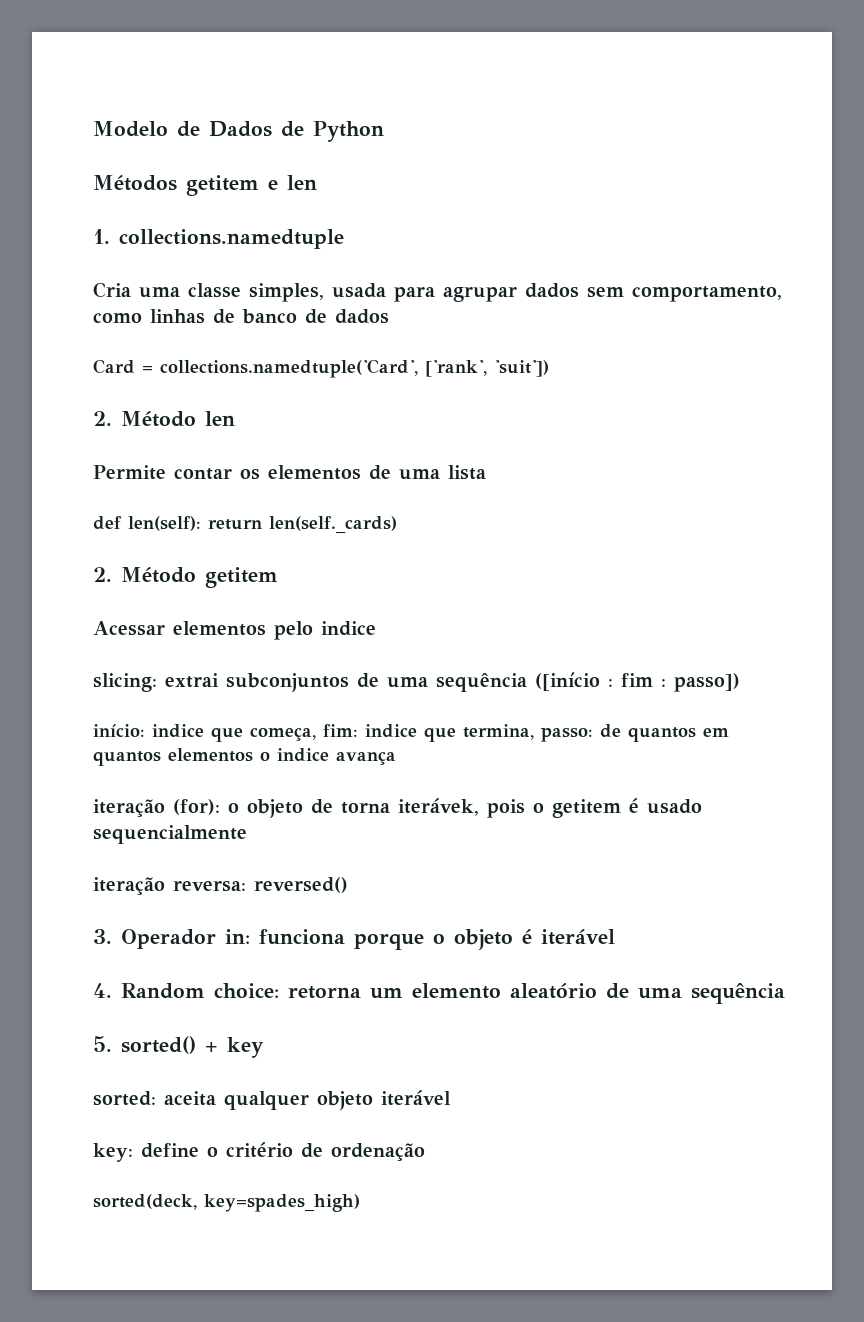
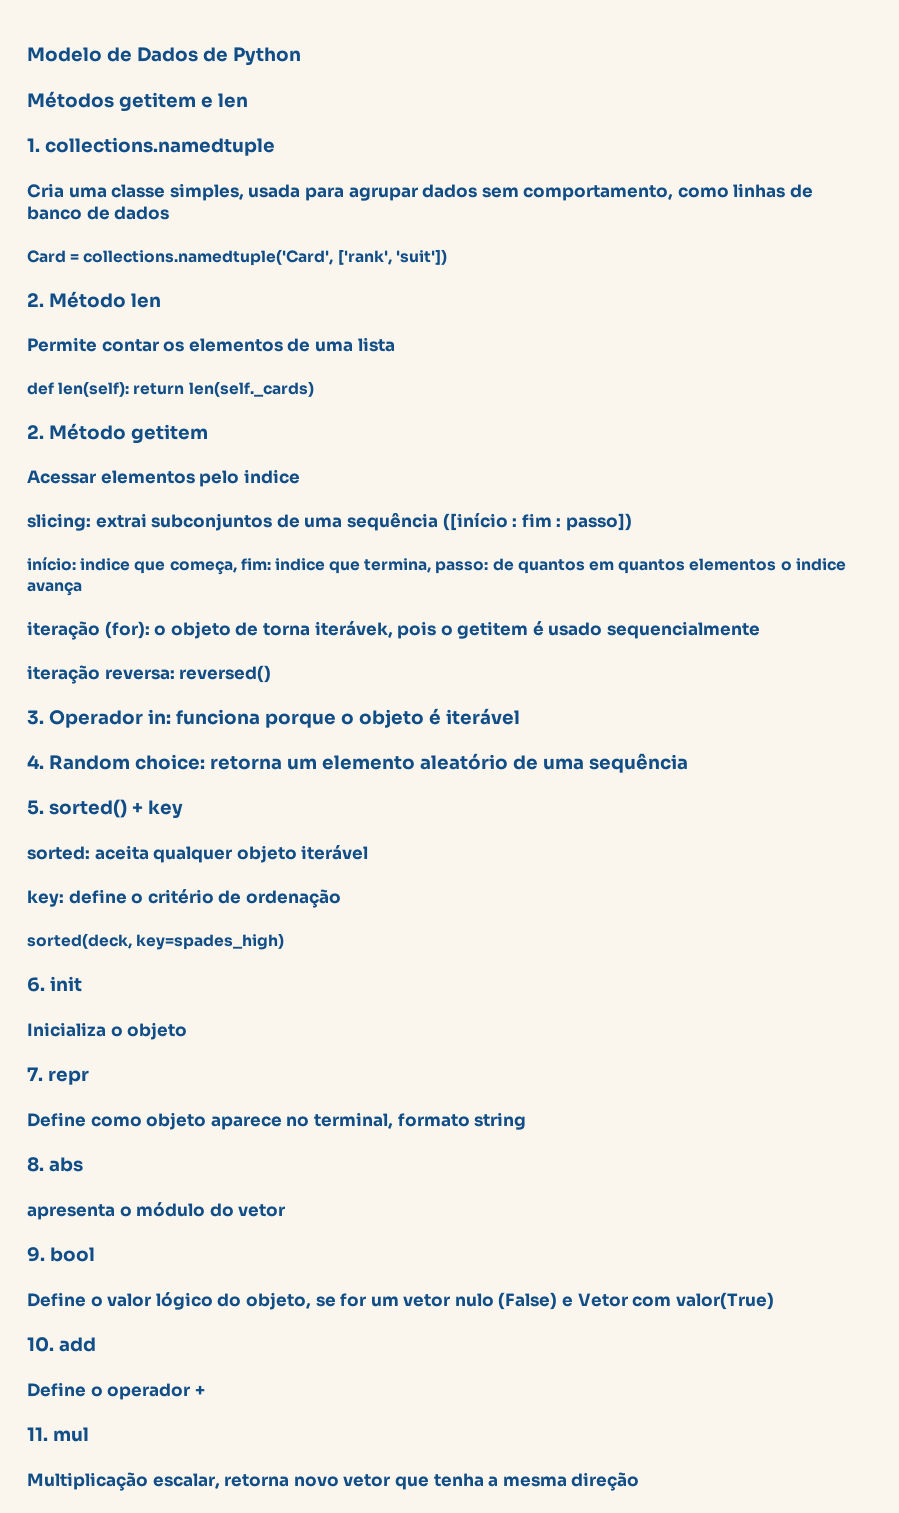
(360, 1203) none -> [27,976,82,992] [27,1022,188,1040] [27,1067,89,1085] [27,1112,527,1130] [27,1157,83,1172] [27,1202,286,1220] [27,1247,95,1262] [27,1292,774,1310] [27,1337,96,1352] [27,1382,205,1400] [27,1427,89,1442] [27,1472,640,1491] // 6. init // Inicializa o objeto // 7. repr // Define como objeto aparece no terminal, formato string // 8. abs // apresenta o módulo do vetor // 9. bool // Define o valor lógico do objeto, se for um vetor nulo (False) e Vetor com valor(True) // 10. add // Define o operador + // 11. mul // Multiplicação escalar, retorna novo vetor que tenha a mesma direção

